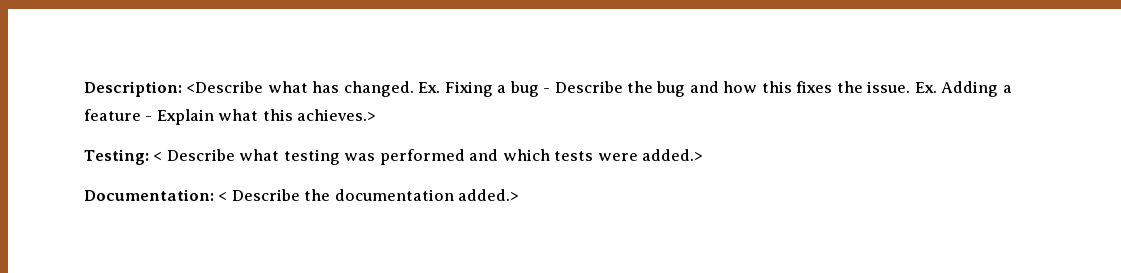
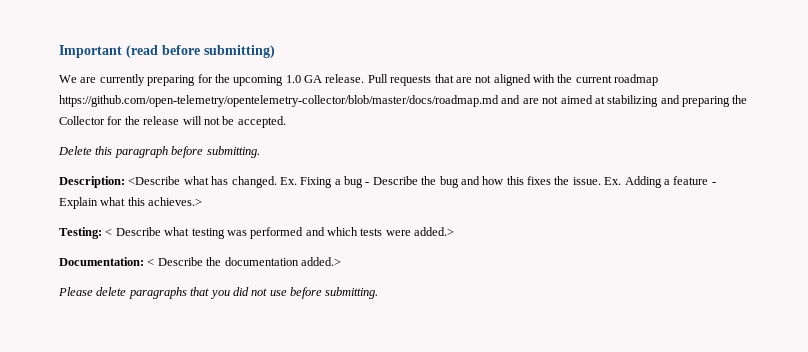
(84, 89) none -> [59,45,275,58] [59,74,659,86] [59,95,748,107] [59,116,286,128] [58,146,260,158] Important (read before submitting) // We are currently preparing for the upcoming 1.0 GA release. Pull requests that are not aligned with the current roadmap https://github.com/open-telemetry/opentelemetry-collector/blob/master/docs/roadmap.md and are not aimed at stabilizing and preparing the Collector for the release will not be accepted. // Delete this paragraph before submitting. //
(520, 195) none -> [58,287,379,299] // Please delete paragraphs that you did not use before submitting.

